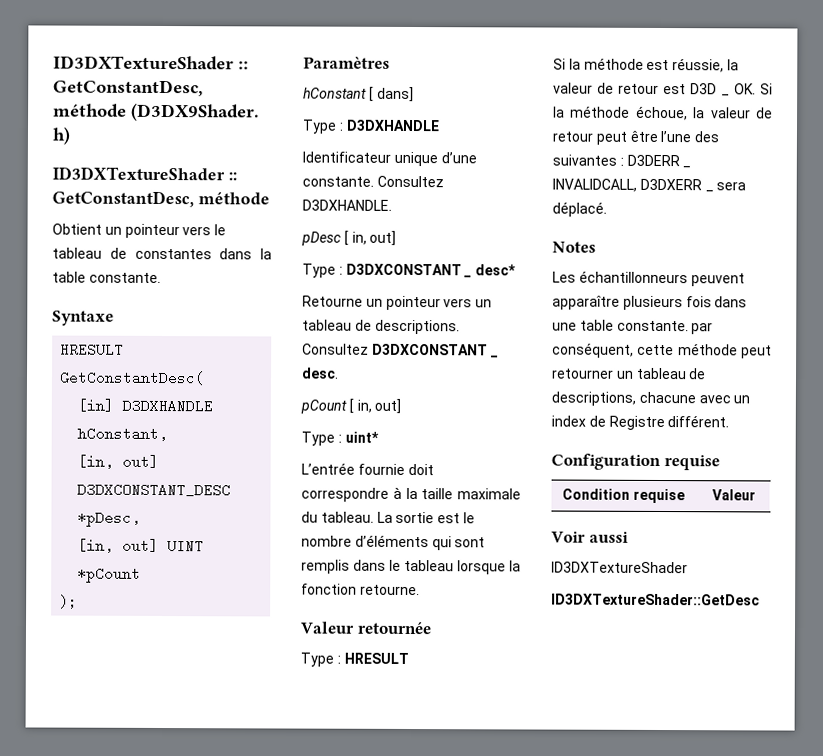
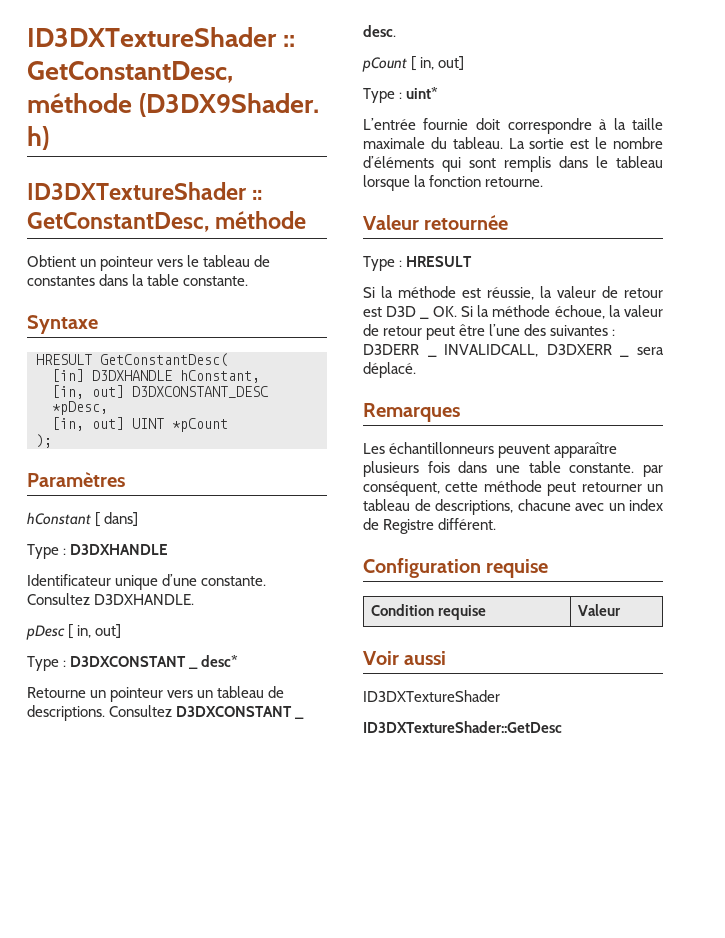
[552,241,596,253] Notes -> [363,403,460,422] Remarques

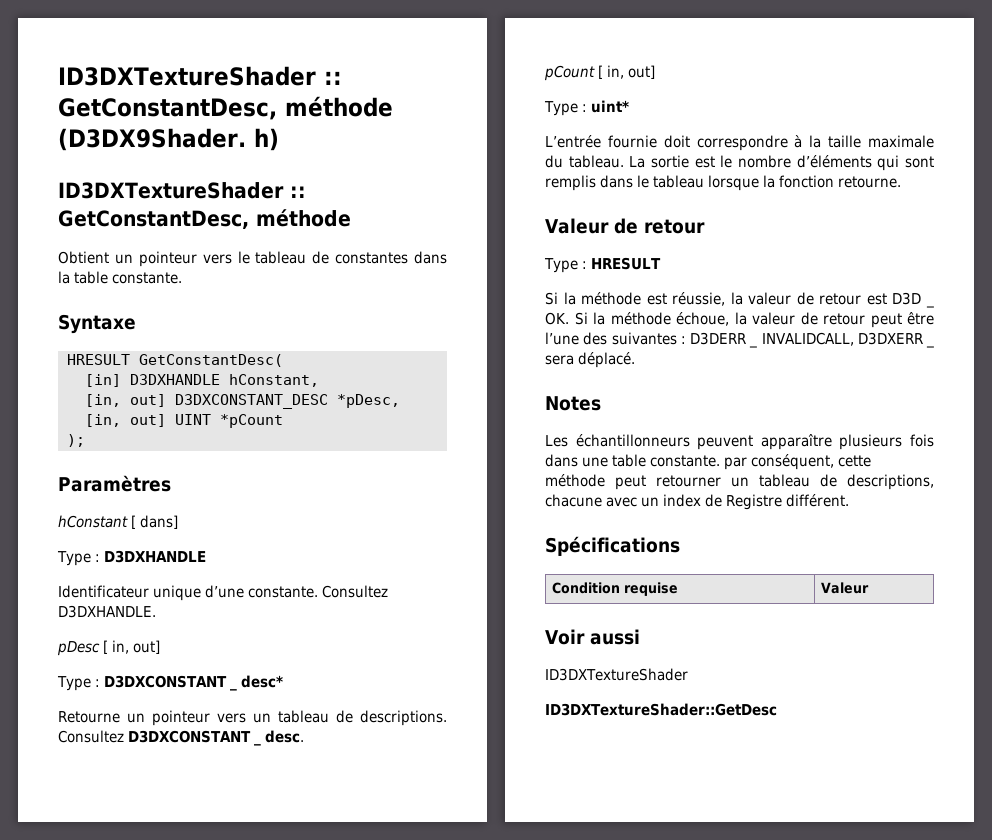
[424,215,509,230] retournée -> [613,218,705,234] de retour
[363,403,460,422] Remarques -> [545,396,601,411] Notes
[363,558,549,578] Configuration requise -> [545,536,680,556] Spécifications

